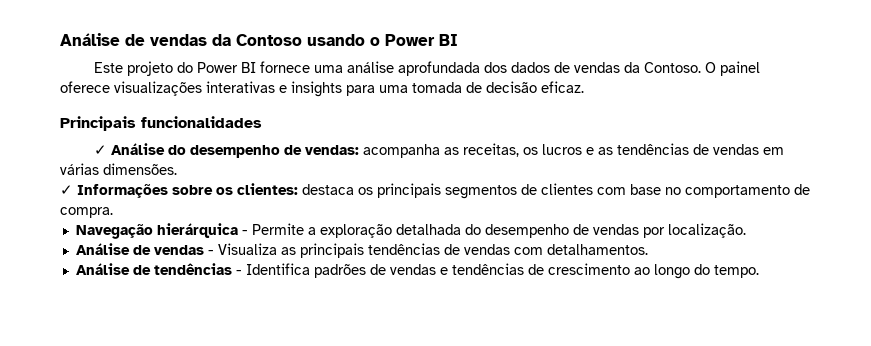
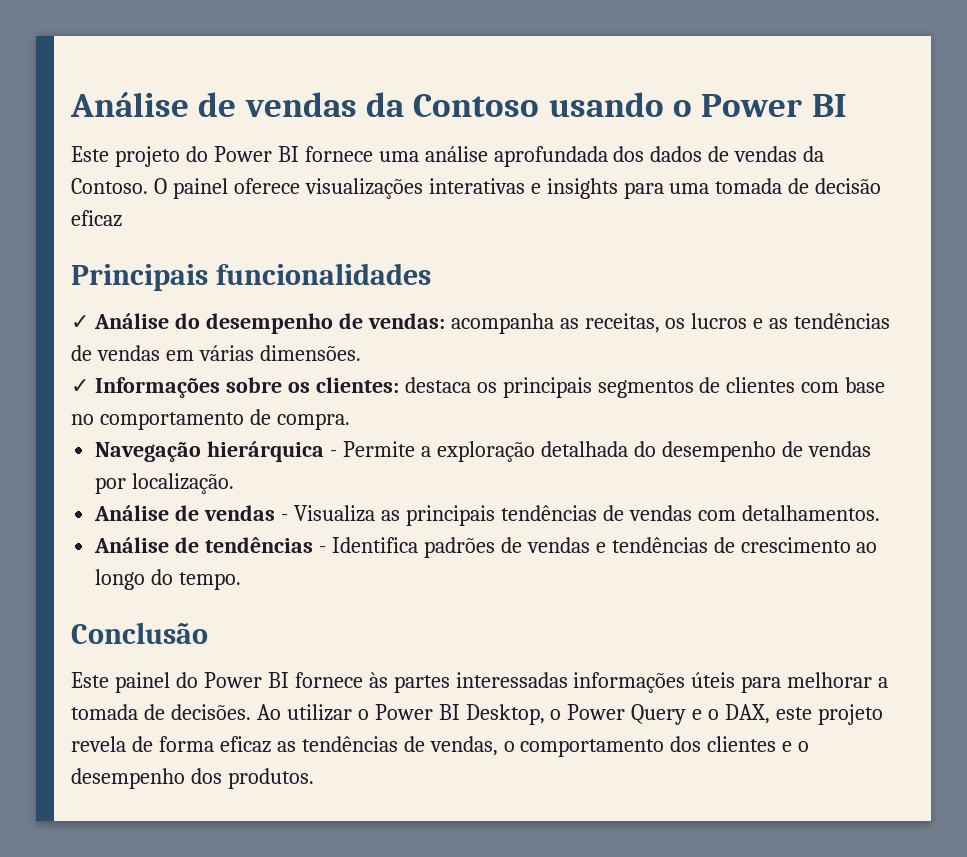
[541,81,584,93] eficaz. -> [71,210,122,227] eficaz
(759, 271) none -> [71,622,208,644] [71,672,889,693] [71,704,884,725] [71,736,810,757] [71,768,314,789] // Conclusão // Este painel do Power BI fornece às partes interessadas informações úteis para melhorar a tomada de decisões. Ao utilizar o Power BI Desktop, o Power Query e o DAX, este projeto revela de forma eficaz as tendências de vendas, o comportamento dos clientes e o desempenho dos produtos.

